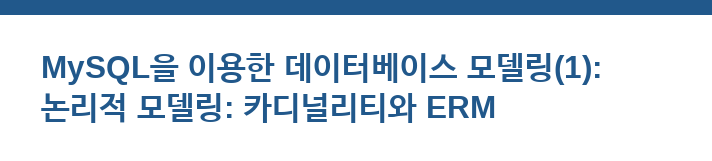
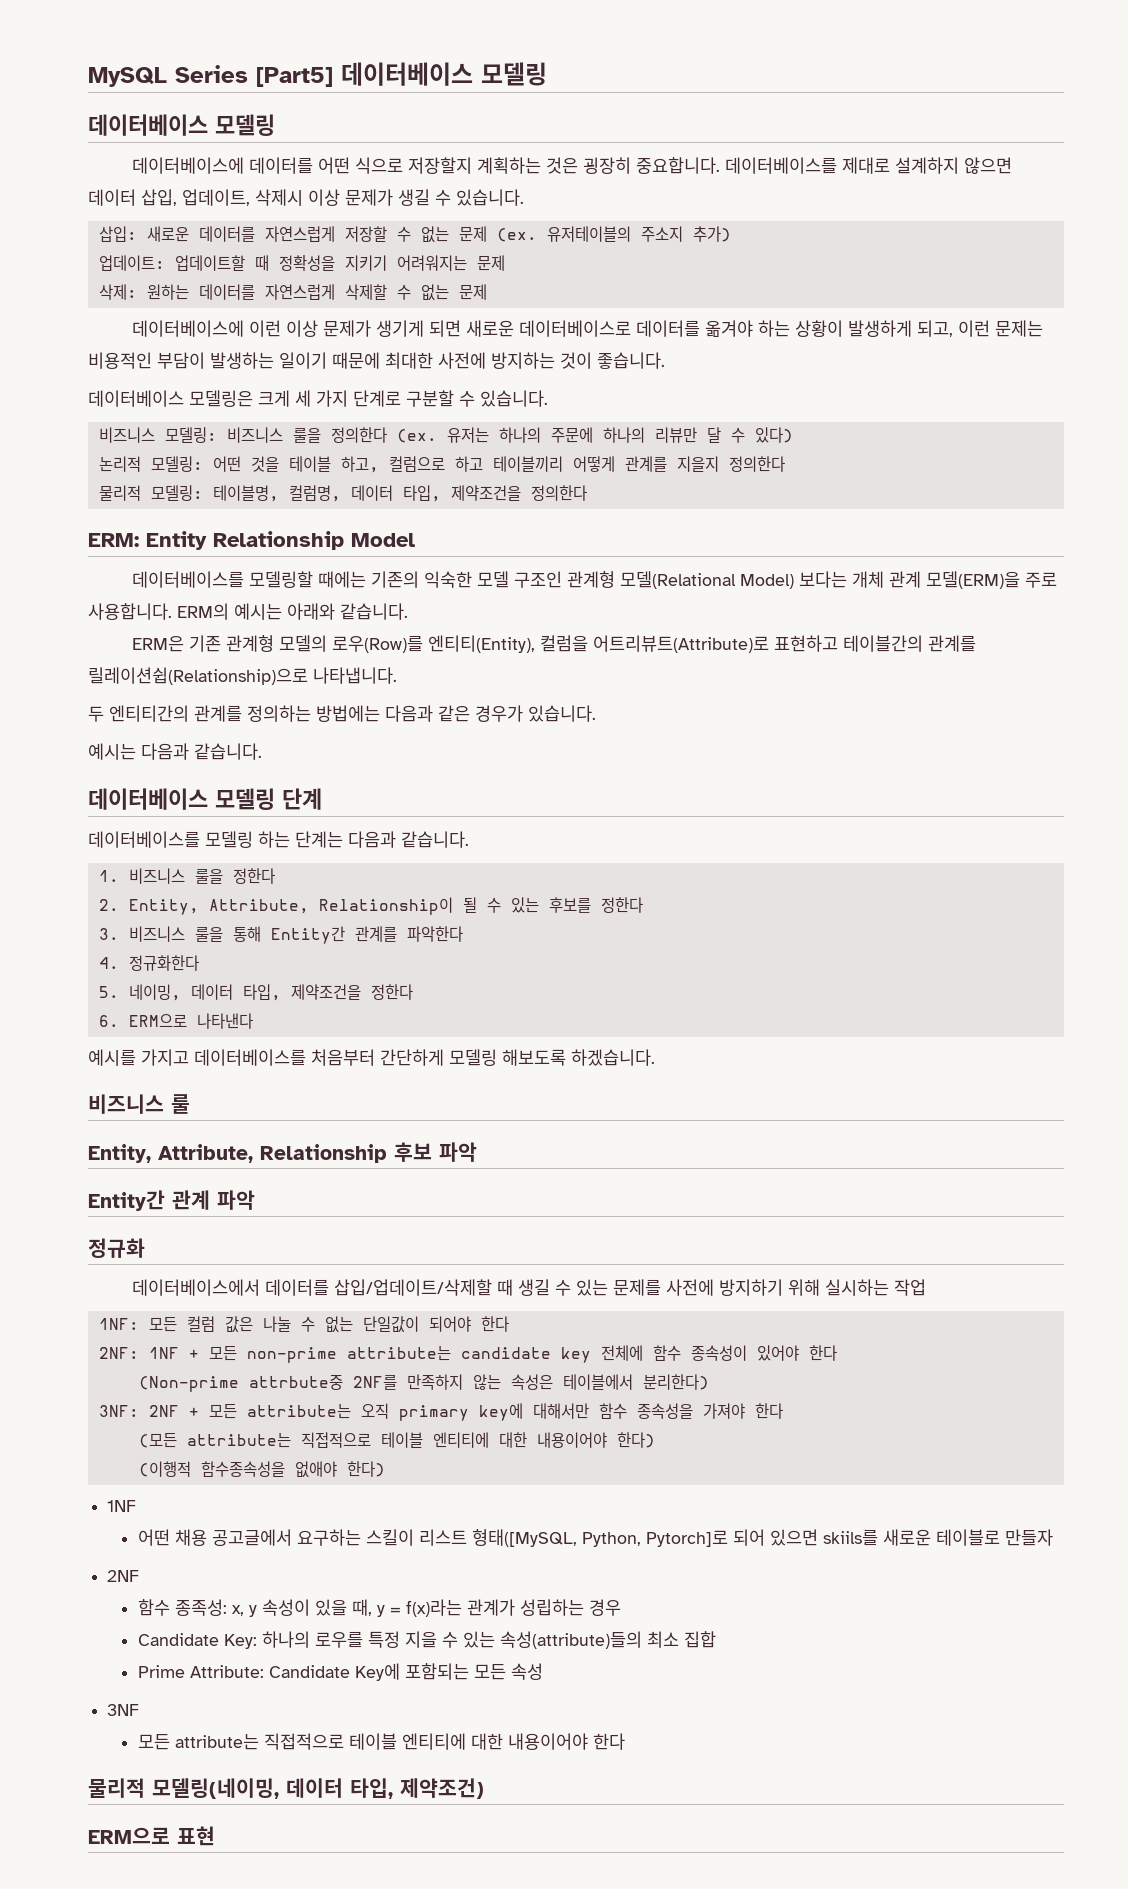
[41,53,602,85] [41,93,496,123] MySQL을 이용한 데이터베이스 모델링(1): 논리적 모델링: 카디널리티와 ERM -> [88,62,547,87] [88,114,275,136] [132,157,1013,174] [88,189,524,206] [98,226,731,243] [98,255,505,271] [98,284,487,301] [132,320,1044,337] [88,352,665,369] [88,390,548,407] [98,427,793,443] [98,456,785,473] [98,485,587,502] [88,531,415,550] [132,571,1058,589] [88,603,408,620] [132,635,977,653] [88,667,397,685] [88,705,596,722] [88,743,262,760] [88,788,322,810] [88,831,469,848] [98,868,275,884] [98,897,643,915] [98,926,463,944] [98,955,199,971] [98,984,413,1001] [98,1013,253,1029] [88,1049,655,1066] [88,1094,190,1114] [88,1142,477,1163] [88,1190,255,1211] [88,1238,145,1258] [132,1279,927,1296] [98,1316,509,1333] [98,1345,837,1363] [138,1374,709,1392] [98,1403,783,1421] [138,1432,655,1448] [138,1461,385,1478] [107,1500,137,1512] [137,1529,1053,1547] [107,1570,140,1582] [137,1599,621,1617] [137,1631,716,1649] [137,1663,543,1681] [107,1704,140,1716] [137,1733,625,1750] [88,1778,484,1799] [88,1826,215,1846] MySQL Series [Part5] 데이터베이스 모델링 // 데이터베이스 모델링 // 데이터베이스에 데이터를 어떤 식으로 저장할지 계획하는 것은 굉장히 중요합니다. 데이터베이스를 제대로 설계하지 않으면 데이터 삽입, 업데이트, 삭제시 이상 문제가 생길 수 있습니다. // 삽입: 새로운 데이터를 자연스럽게 저장할 수 없는 문제 (ex. 유저테이블의 주소지 추가) // 업데이트: 업데이트할 때 정확성을 지키기 어려워지는 문제 // 삭제: 원하는 데이터를 자연스럽게 삭제할 수 없는 문제 // 데이터베이스에 이런 이상 문제가 생기게 되면 새로운 데이터베이스로 데이터를 옮겨야 하는 상황이 발생하게 되고, 이런 문제는 비용적인 부담이 발생하는 일이기 때문에 최대한 사전에 방지하는 것이 좋습니다. // 데이터베이스 모델링은 크게 세 가지 단계로 구분할 수 있습니다. // 비즈니스 모델링: 비즈니스 룰을 정의한다 (ex. 유저는 하나의 주문에 하나의 리뷰만 달 수 있다) // 논리적 모델링: 어떤 것을 테이블 하고, 컬럼으로 하고 테이블끼리 어떻게 관계를 지을지 정의한다 // 물리적 모델링: 테이블명, 컬럼명, 데이터 타입, 제약조건을 정의한다 // ERM: Entity Relationship Model // 데이터베이스를 모델링할 때에는 기존의 익숙한 모델 구조인 관계형 모델(Relational Model) 보다는 개체 관계 모델(ERM)을 주로 사용합니다. ERM의 예시는 아래와 같습니다. // ERM은 기존 관계형 모델의 로우(Row)를 엔티티(Entity), 컬럼을 어트리뷰트(Attribute)로 표현하고 테이블간의 관계를 릴레이션쉽(Relationship)으로 나타냅니다. // 두 엔티티간의 관계를 정의하는 방법에는 다음과 같은 경우가 있습니다. // 예시는 다음과 같습니다. // 데이터베이스 모델링 단계 // 데이터베이스를 모델링 하는 단계는 다음과 같습니다. // 1. 비즈니스 룰을 정한다 // 2. Entity, Attribute, Relationship이 될 수 있는 후보를 정한다 // 3. 비즈니스 룰을 통해 Entity간 관계를 파악한다 // 4. 정규화한다 // 5. 네이밍, 데이터 타입, 제약조건을 정한다 // 6. ERM으로 나타낸다 // 예시를 가지고 데이터베이스를 처음부터 간단하게 모델링 해보도록 하겠습니다. // 비즈니스 룰 // Entity, Attribute, Relationship 후보 파악 // Entity간 관계 파악 // 정규화 // 데이터베이스에서 데이터를 삽입/업데이트/삭제할 때 생길 수 있는 문제를 사전에 방지하기 위해 실시하는 작업 // 1NF: 모든 컬럼 값은 나눌 수 없는 단일값이 되어야 한다 // 2NF: 1NF + 모든 non-prime attribute는 candidate key 전체에 함수 종속성이 있어야 한다 // (Non-prime attrbute중 2NF를 만족하지 않는 속성은 테이블에서 분리한다) // 3NF: 2NF + 모든 attribute는 오직 primary key에 대해서만 함수 종속성을 가져야 한다 // (모든 attribute는 직접적으로 테이블 엔티티에 대한 내용이어야 한다) // (이행적 함수종속성을 없애야 한다) // 1NF // 어떤 채용 공고글에서 요구하는 스킬이 리스트 형태([MySQL, Python, Pytorch]로 되어 있으면 skiils를 새로운 테이블로 만들자 // 2NF // 함수 종족성: x, y 속성이 있을 때, y = f(x)라는 관계가 성립하는 경우 // Candidate Key: 하나의 로우를 특정 지을 수 있는 속성(attribute)들의 최소 집합 // Prime Attribute: Candidate Key에 포함되는 모든 속성 // 3NF // 모든 attribute는 직접적으로 테이블 엔티티에 대한 내용이어야 한다 // 물리적 모델링(네이밍, 데이터 타입, 제약조건) // ERM으로 표현

